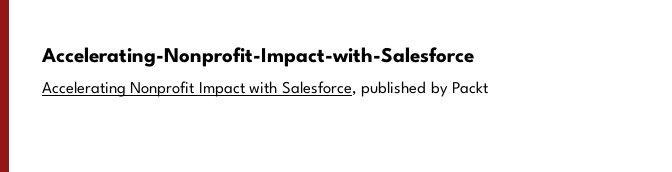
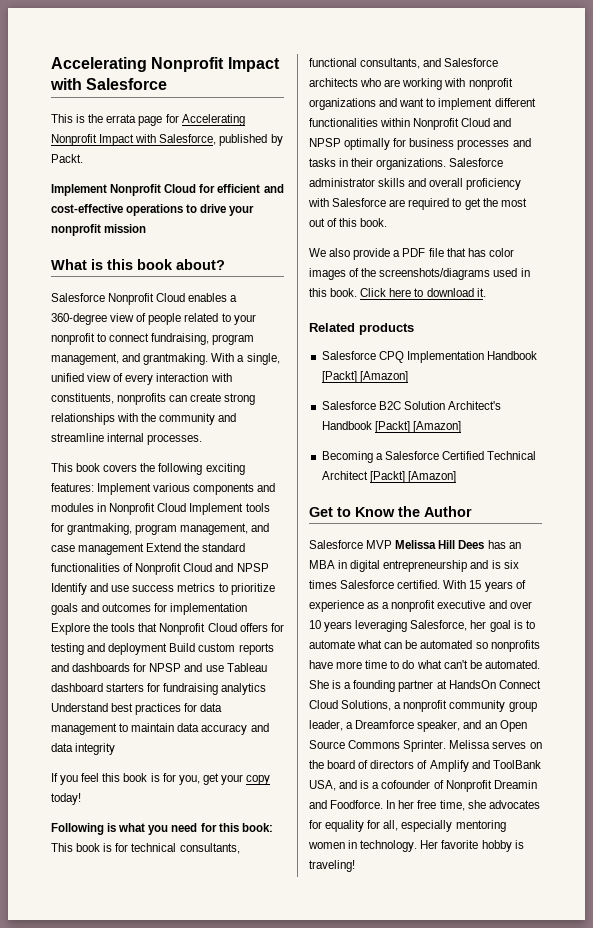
[41,47,474,67] Accelerating-Nonprofit-Impact-with-Salesforce // -> [51,57,280,72] [50,78,168,90] [51,114,179,126] Accelerating Nonprofit Impact with Salesforce // This is the errata page for
[452,81,489,94] Packt -> [51,154,83,163] [51,184,284,196] [51,204,255,216] [51,224,147,236] [51,259,225,270] [51,293,238,305] [51,313,256,325] [51,333,255,345] [51,353,280,365] [51,373,232,385] [51,393,256,405] [51,413,237,425] [51,433,203,445] [51,463,245,475] [51,483,276,495] [51,503,270,515] [51,523,270,535] [51,543,246,555] [51,563,269,575] [51,583,275,595] [51,603,248,615] [51,623,284,635] [51,643,274,655] [51,663,267,672] [51,683,267,695] [51,703,223,715] [51,723,269,735] [51,743,116,755] [51,773,271,785] [51,793,81,805] [51,823,273,835] [51,843,240,854] [309,58,499,69] [309,78,513,90] [309,98,536,110] [309,118,512,130] [309,138,531,150] [309,158,504,170] [309,178,522,190] [308,198,527,210] [309,218,388,227] [309,248,514,260] [309,268,530,280] [309,288,486,297] [309,323,414,335] [321,351,537,363] [321,371,408,383] [321,401,501,410] [321,421,461,433] [321,451,537,463] [321,471,456,483] [309,506,472,517] [309,540,521,549] [309,560,519,572] [309,580,526,592] [309,600,532,612] [309,620,535,632] [309,640,540,652] [309,660,540,669] [309,680,541,692] [309,700,537,712] [309,720,527,732] [309,740,542,752] [309,760,541,772] [309,780,537,792] [309,800,540,811] [309,820,506,832] [308,840,524,852] [309,860,355,872] Packt. // Implement Nonprofit Cloud for efficient and cost-effective operations to drive your nonprofit mission // What is this book about? // Salesforce Nonprofit Cloud enables a 360-degree view of people related to your nonprofit to connect fundraising, program management, and grantmaking. With a single, unified view of every interaction with constituents, nonprofits can create strong relationships with the community and streamline internal processes. // This book covers the following exciting features: Implement various components and modules in Nonprofit Cloud Implement tools for grantmaking, program management, and case management Extend the standard functionalities of Nonprofit Cloud and NPSP Identify and use success metrics to prioritize goals and outcomes for implementation Explore the tools that Nonprofit Cloud offers for testing and deployment Build custom reports and dashboards for NPSP and use Tableau dashboard starters for fundraising analytics Understand best practices for data management to maintain data accuracy and data integrity // If you feel this book is for you, get your copy today! // Following is what you need for this book: This book is for technical consultants, functional consultants, and Salesforce architects who are working with nonprofit organizations and want to implement different functionalities within Nonprofit Cloud and NPSP optimally for business processes and tasks in their organizations. Salesforce administrator skills and overall proficiency with Salesforce are required to get the most out of this book. // We also provide a PDF file that has color images of the screenshots/diagrams used in this book. Click here to download it. // Related products // Salesforce CPQ Implementation Handbook [Packt] [Amazon] // Salesforce B2C Solution Architect's Handbook [Packt] [Amazon] // Becoming a Salesforce Certified Technical Architect [Packt] [Amazon] // Get to Know the Author // Salesforce MVP Melissa Hill Dees has an MBA in digital entrepreneurship and is six times Salesforce certified. With 15 years of experience as a nonprofit executive and over 10 years leveraging Salesforce, her goal is to automate what can be automated so nonprofits have more time to do what can't be automated. She is a founding partner at HandsOn Connect Cloud Solutions, a nonprofit community group leader, a Dreamforce speaker, and an Open Source Commons Sprinter. Melissa serves on the board of directors of Amplify and ToolBank USA, and is a cofounder of Nonprofit Dreamin and Foodforce. In her free time, she advocates for equality for all, especially mentoring women in technology. Her favorite hobby is traveling!

